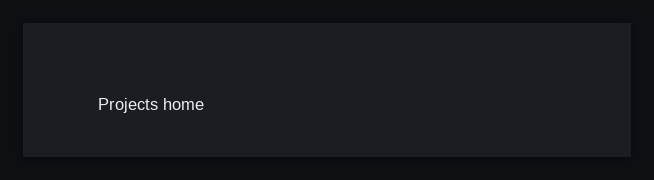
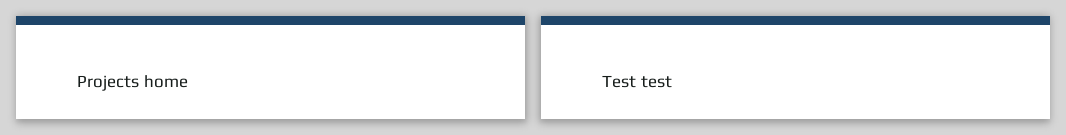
(204, 104) none -> [602,75,672,88] // Test test

